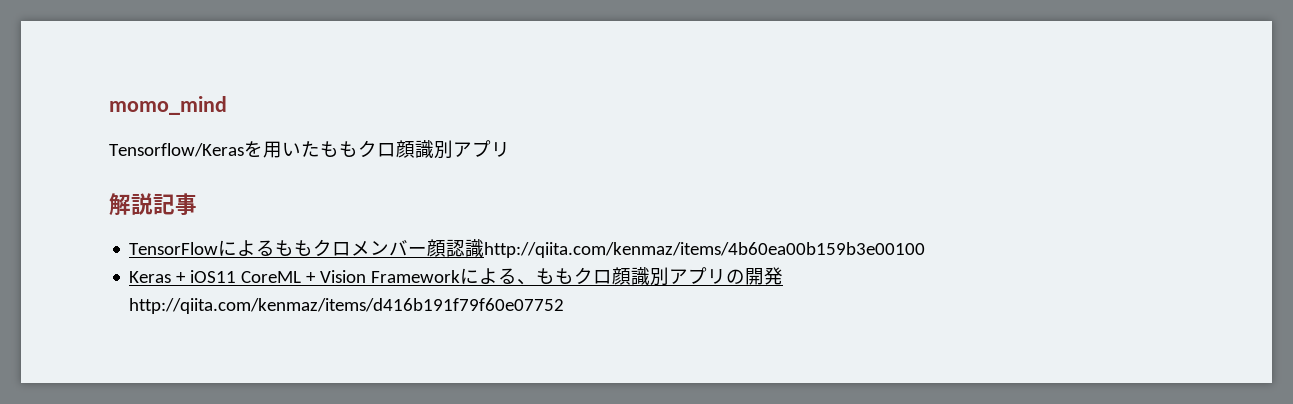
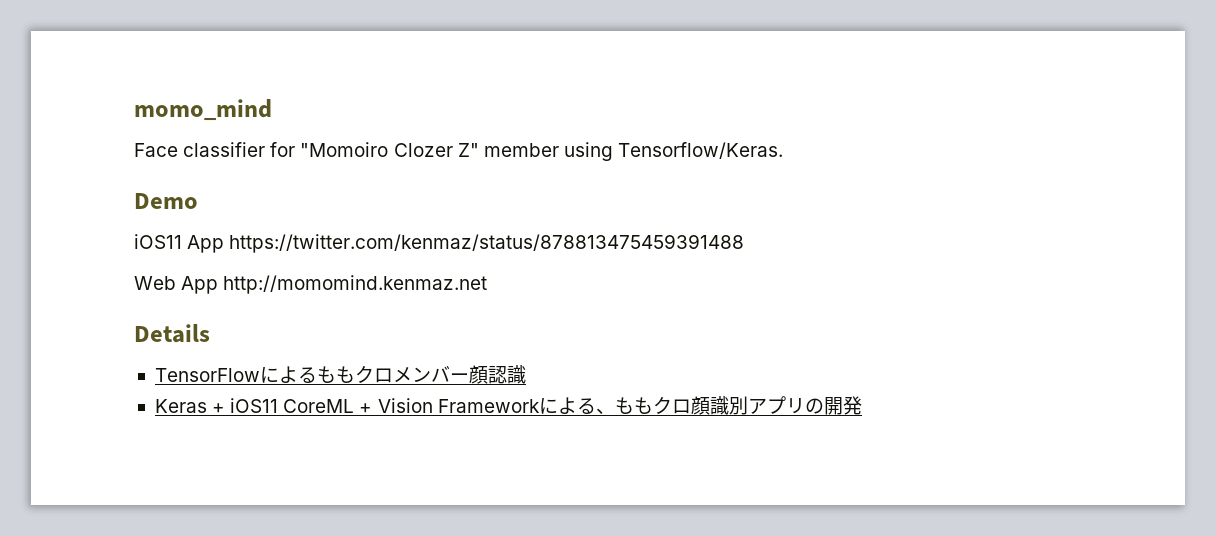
[109,140,510,159] [109,193,197,216] Tensorflow/Kerasを用いたももクロ顔識別アプリ // 解説記事 -> [134,142,784,161] [134,193,198,209] [134,234,745,253] [134,275,488,294] [134,324,210,343] Face classifier for "Momoiro Clozer Z" member using Tensorflow/Keras. // Demo // iOS11 App https://twitter.com/kenmaz/status/878813475459391488 // Web App http://momomind.kenmaz.net // Details
[484,242,926,258] http://qiita.com/kenmaz/items/4b60ea00b159b3e00100 -> (526, 374) none
[129,298,565,314] http://qiita.com/kenmaz/items/d416b191f79f60e07752 -> (862, 405) none

